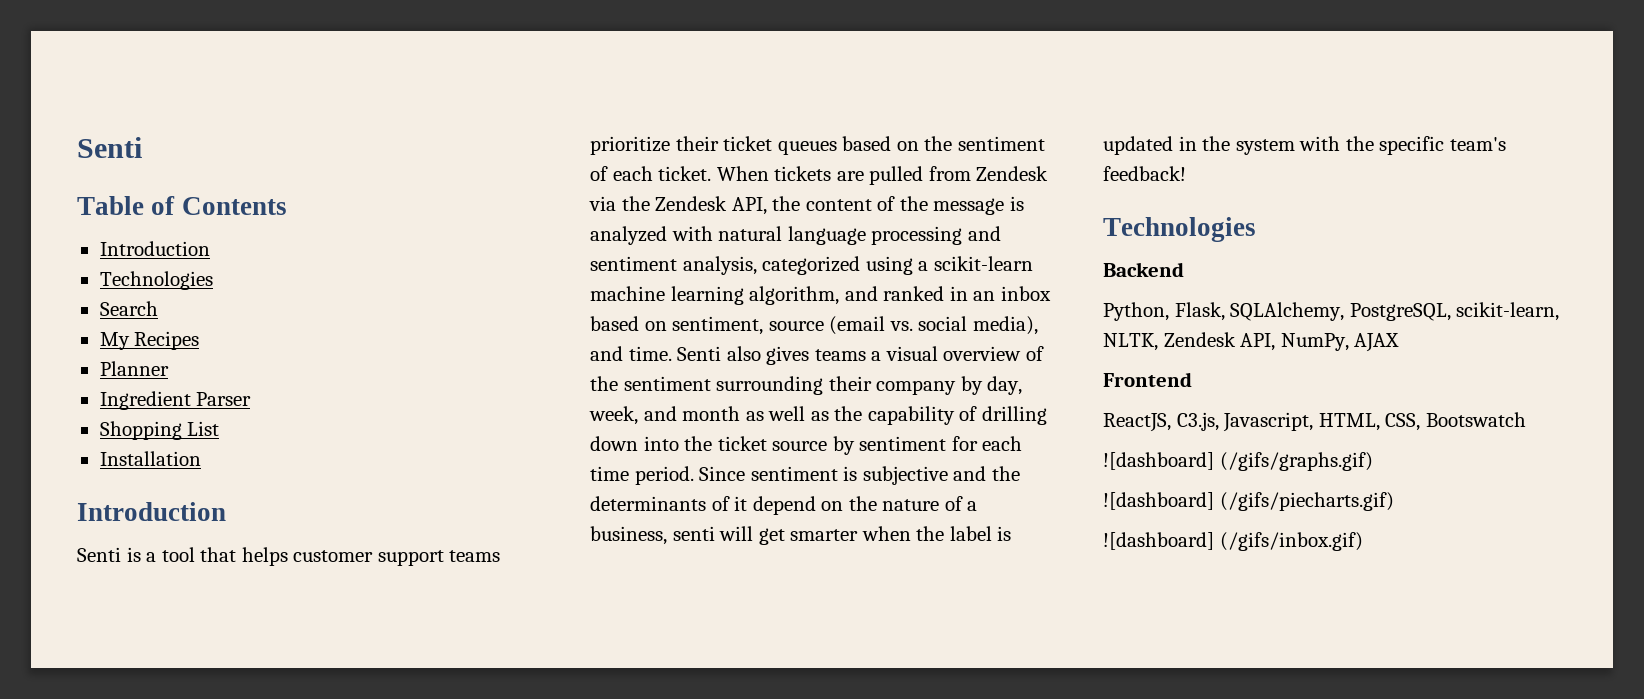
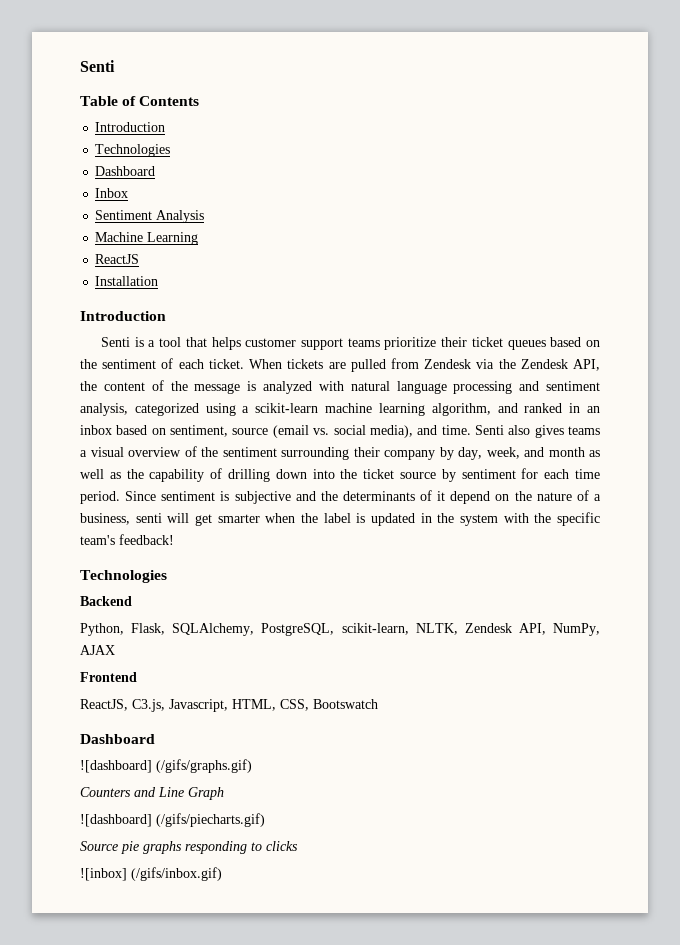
[99,301,158,316] [99,331,200,350] [99,361,169,376] [99,391,252,410] [99,421,220,440] Search // My Recipes // Planner // Ingredient Parser // Shopping List -> [95,166,156,176] [95,188,129,198] [95,210,205,223] [95,232,199,245] [95,254,140,264] Dashboard // Inbox // Sentiment Analysis // Machine Learning // ReactJS
(1526, 419) none -> [80,734,155,744] // Dashboard
[1103,492,1394,511] [1103,532,1214,550] ![dashboard] (/gifs/piecharts.gif) // ![dashboard] -> [80,787,224,800] [80,813,265,827] [80,841,298,854] [80,868,127,881] Counters and Line Graph // ![dashboard] (/gifs/piecharts.gif) // Source pie graphs responding to clicks // ![inbox]

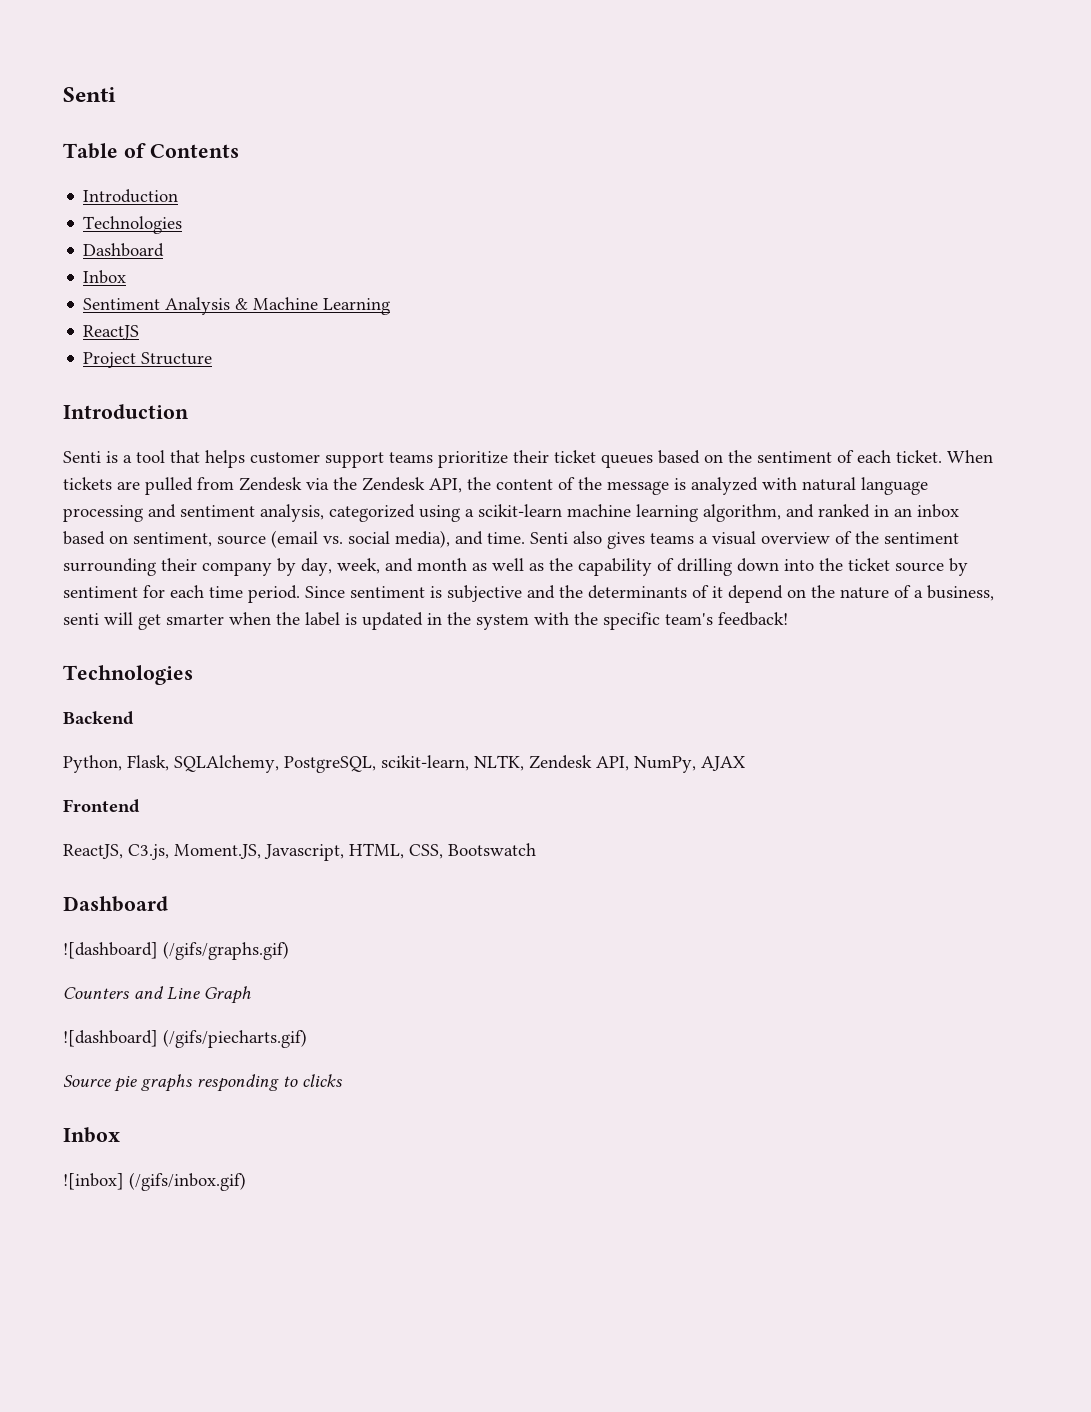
(205, 216) // -> [235,298,249,310] &
[95,276,159,286] Installation -> [83,352,213,368] Project Structure
(165, 705) none -> [174,844,261,859] Moment.JS,
(298, 846) none -> [63,1127,120,1143] // Inbox

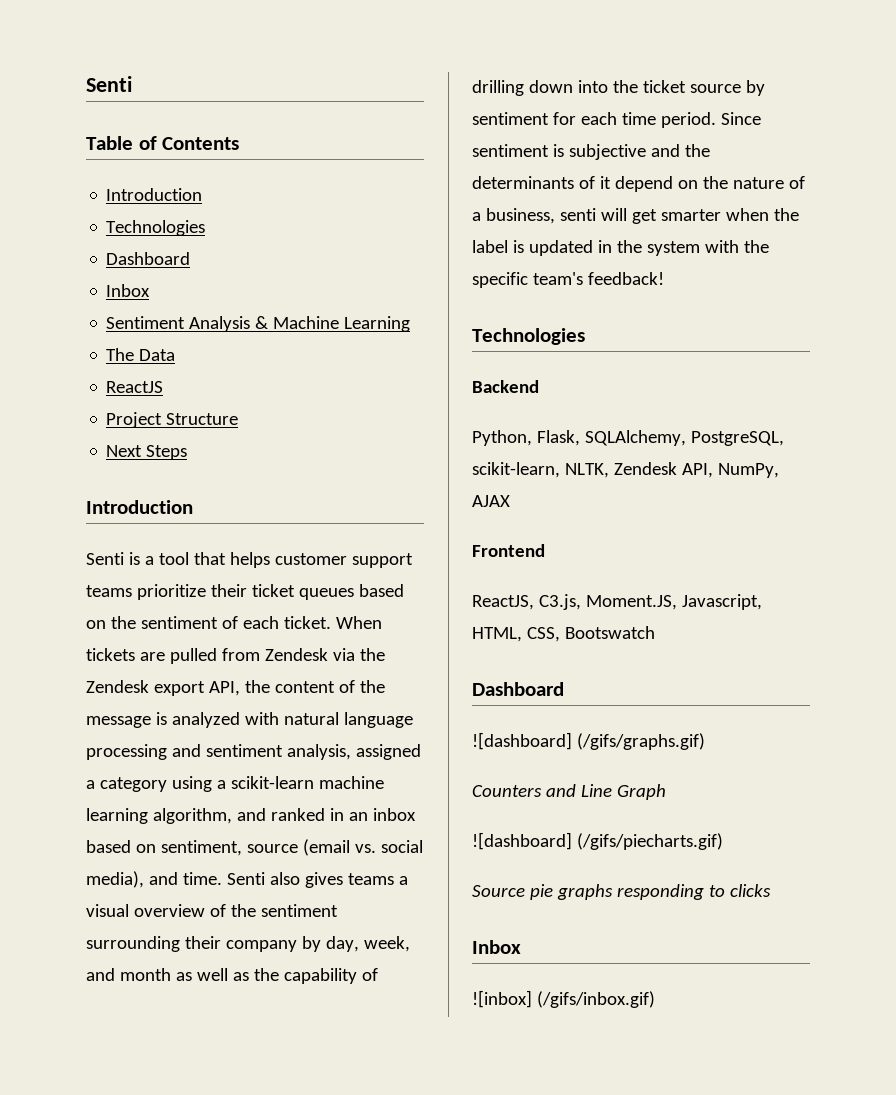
(391, 306) none -> [106,348,176,361] // The Data
(213, 358) none -> [106,445,188,460] // Next Steps
(425, 484) none -> [153,681,205,696] export
[329,504,415,522] categorized -> [355,744,421,760] [86,777,167,792] assigned a category

